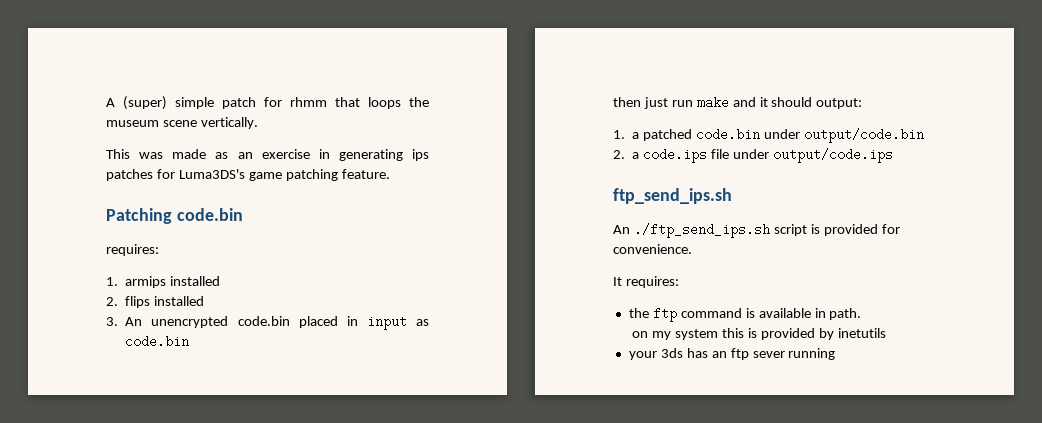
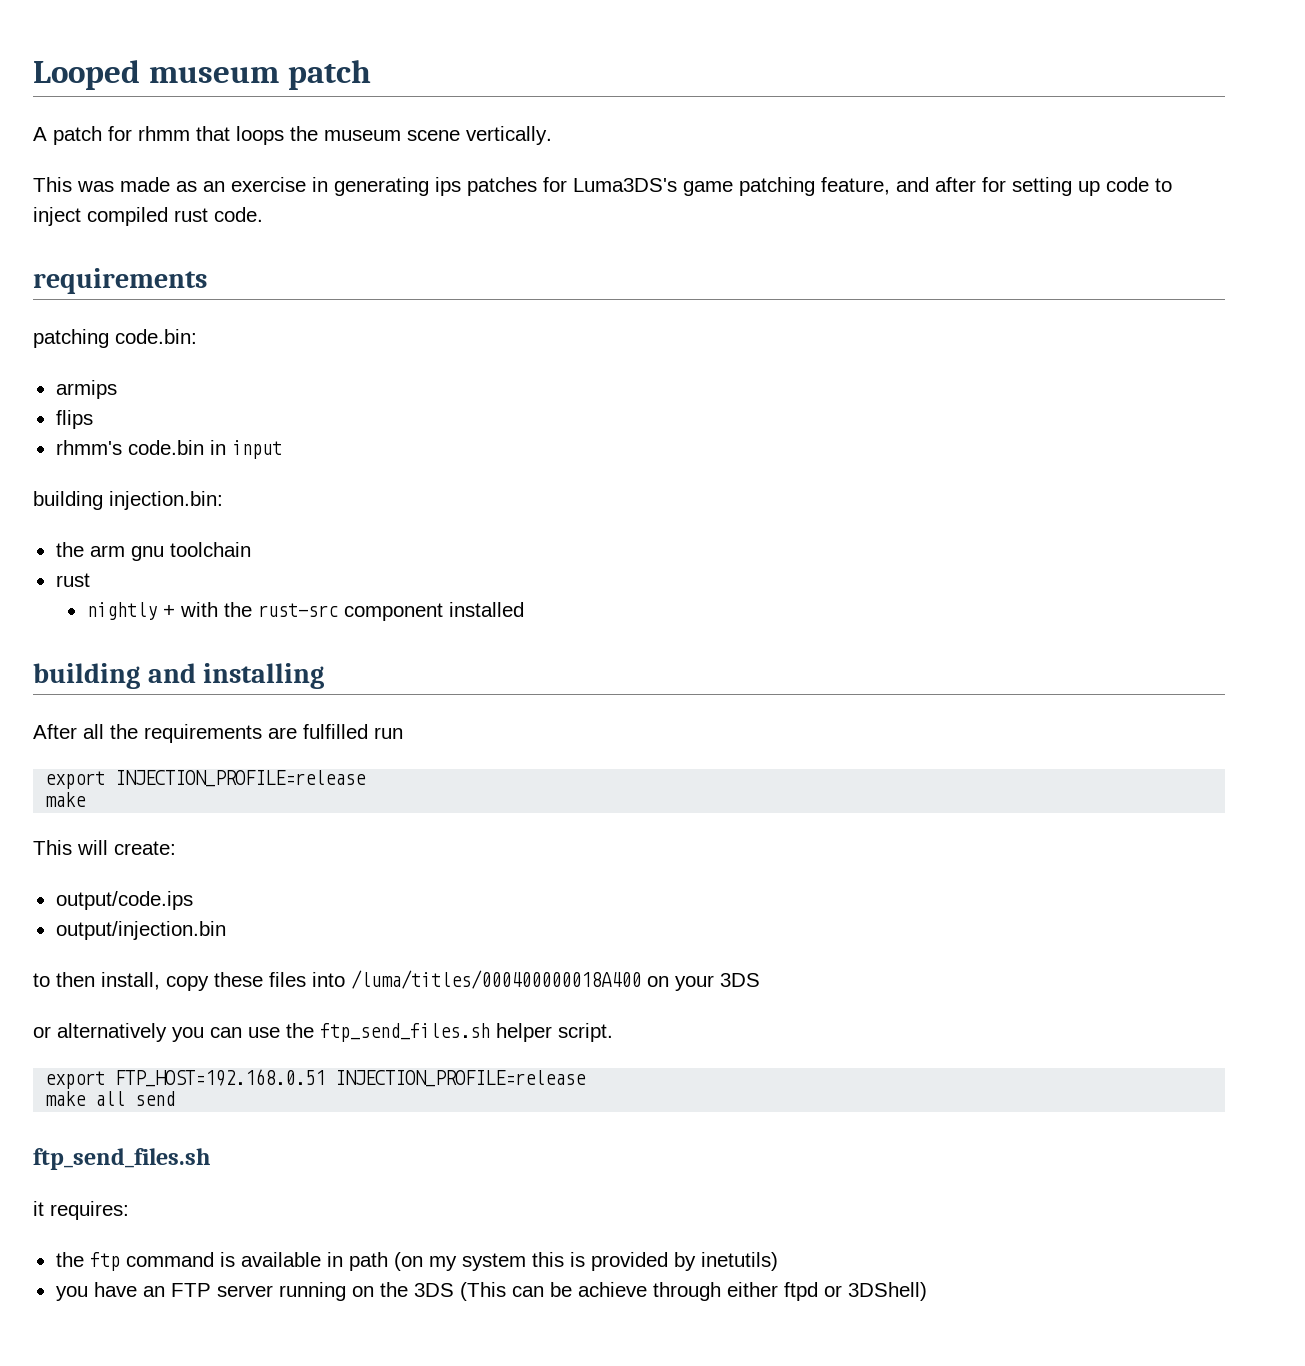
[106,96,214,110] A (super) simple -> [33,60,371,90] [33,127,47,141] Looped museum patch // A
[341,169,390,179] [106,208,243,224] [106,244,159,256] [106,276,221,288] [106,296,205,308] [106,316,429,330] [125,335,190,348] [613,96,863,109] [613,128,924,143] [613,148,893,163] [613,188,732,204] [613,223,900,238] [613,244,692,254] [613,277,622,286] feature. // Patching code.bin // requires: // 1. armips installed // 2. flips installed // 3. An unencrypted code.bin placed in input as code.bin // then just run make and it should output: // 1. a patched code.bin under output/code.bin // 2. a code.ips file under output/code.ips // ftp_send_ips.sh // An ./ftp_send_ips.sh script is provided for convenience. // It -> [821,177,1172,196] [33,207,263,226] [33,268,207,294] [33,329,197,348] [55,380,117,399] [55,410,93,429] [55,440,282,459] [33,491,223,510] [55,542,251,561] [55,573,90,587] [86,602,524,621] [33,663,325,689] [33,724,403,743] [45,770,367,789] [45,792,87,807] [33,840,176,855] [55,891,193,910] [55,921,226,940] [33,970,760,991] [33,1023,613,1042] [45,1069,587,1089] [45,1091,176,1106] [33,1148,210,1170] [33,1201,44,1216] feature, and after for setting up code to inject compiled rust code. // requirements // patching code.bin: // armips // flips // rhmm's code.bin in input // building injection.bin: // the arm gnu toolchain // rust // nightly + with the rust-src component installed // building and installing // After all the requirements are fulfilled run // export INJECTION_PROFILE=release // make // This will create: // output/code.ips // output/injection.bin // to then install, copy these files into /luma/titles/000400000018A400 on your 3DS // or alternatively you can use the ftp_send_files.sh helper script. // export FTP_HOST=192.168.0.51 INJECTION_PROFILE=release // make all send // ftp_send_files.sh // it
[829,308,862,320] [632,331,649,338] path. // on -> [348,1252,423,1271] path (on
[837,328,886,338] [628,348,836,360] inetutils // your 3ds has an ftp sever running -> [700,1252,778,1271] [55,1282,927,1301] inetutils) // you have an FTP server running on the 3DS (This can be achieve through either ftpd or 3DShell)

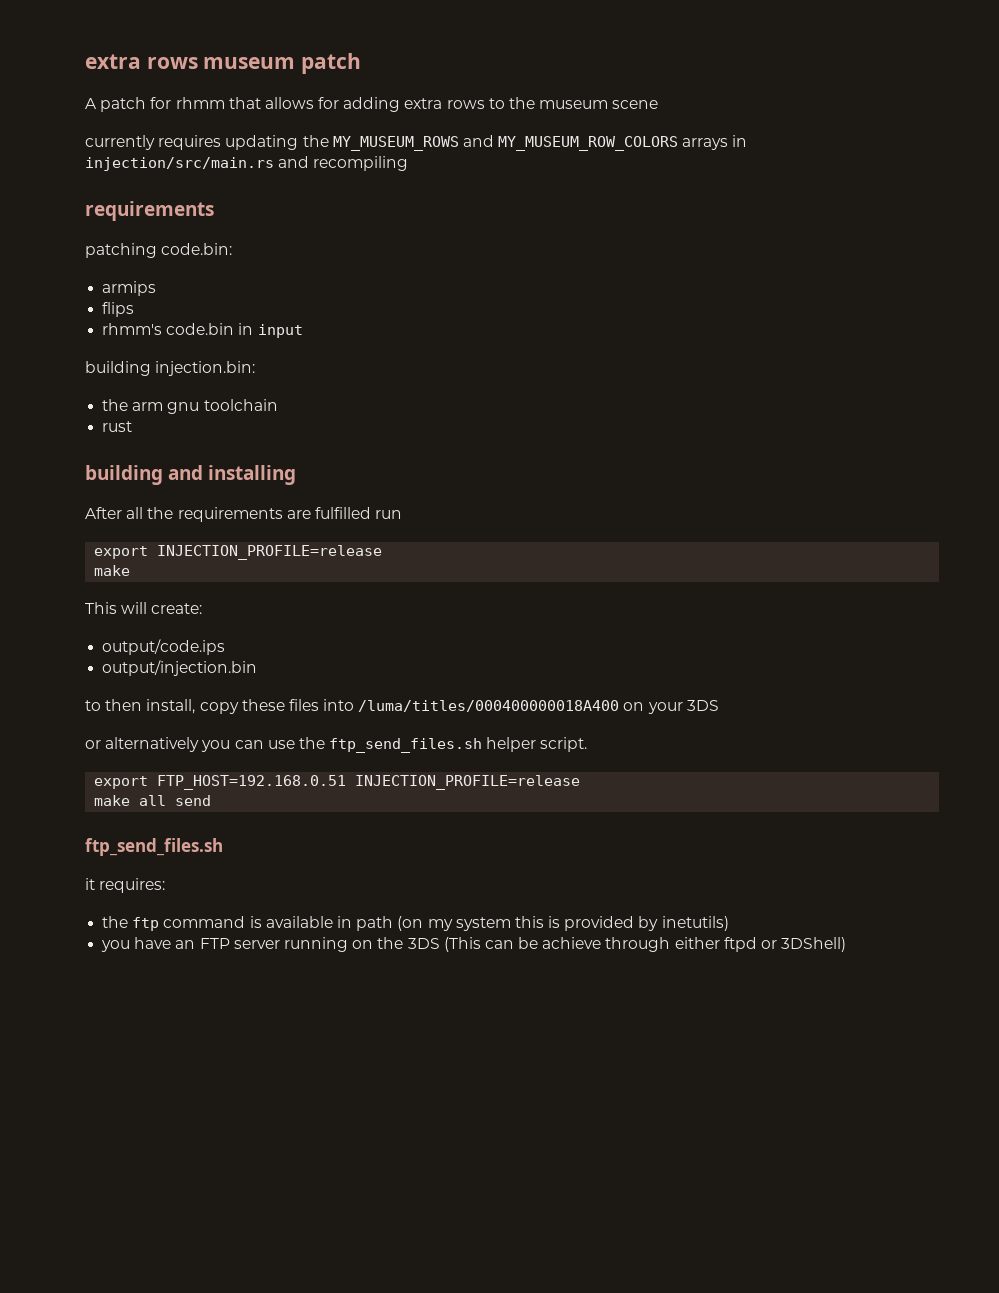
[33,60,140,90] Looped -> [85,54,198,69] extra rows
[236,126,552,145] [33,177,1172,196] [33,207,263,226] loops the museum scene vertically. // This was made as an exercise in generating ips patches for Luma3DS's game patching feature, and after for setting up code to inject compiled rust code. -> [264,97,659,112] [85,135,748,151] [85,156,409,171] allows for adding extra rows to the museum scene // currently requires updating the MY_MUSEUM_ROWS and MY_MUSEUM_ROW_COLORS arrays in injection/src/main.rs and recompiling
[86,602,524,621] // nightly + with the rust-src component installed -> (133, 426) none

